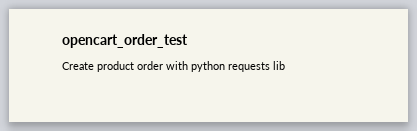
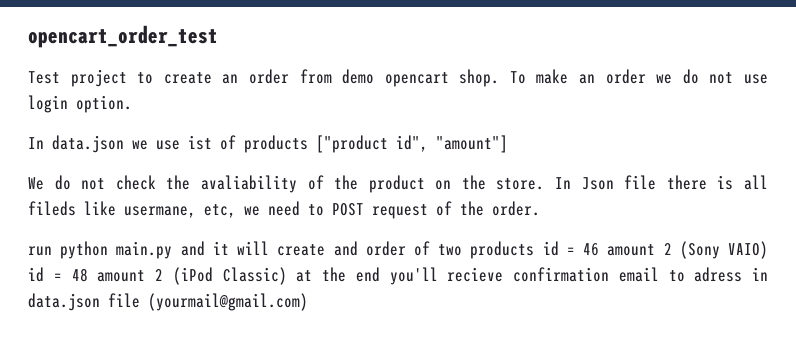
[62,61,285,72] Create product order with python requests lib -> [28,69,769,87] [28,95,132,113] [28,135,508,153] [28,175,768,193] [28,201,540,219] [28,241,768,259] [28,267,768,285] [28,293,308,311] Test project to create an order from demo opencart shop. To make an order we do not use login option. // In data.json we use ist of products ["product id", "amount"] // We do not check the avaliability of the product on the store. In Json file there is all fileds like usermane, etc, we need to POST request of the order. // run python main.py and it will create and order of two products id = 46 amount 2 (Sony VAIO) id = 48 amount 2 (iPod Classic) at the end you'll recieve confirmation email to adress in data.json file (yourmail@gmail.com)

